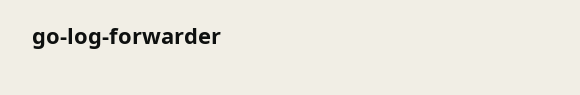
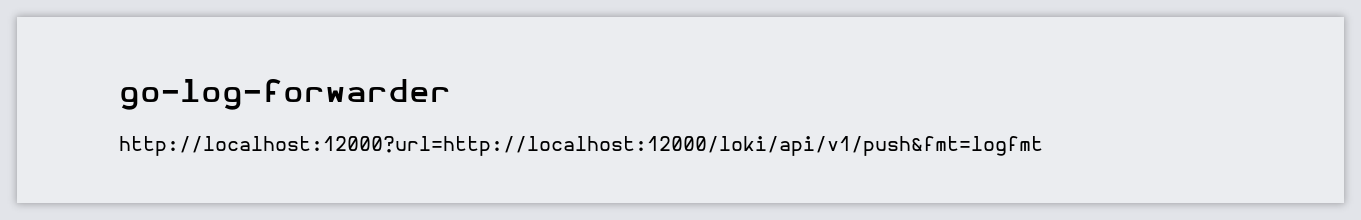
(221, 38) none -> [119,136,1043,156] // http://localhost:12000?url=http://localhost:12000/loki/api/v1/push&fmt=logfmt

